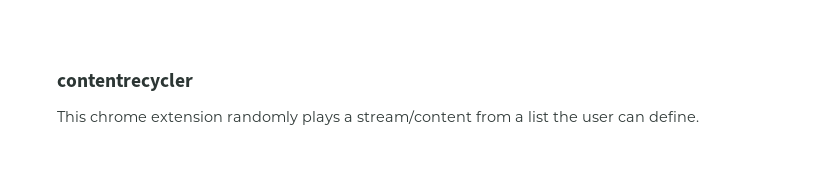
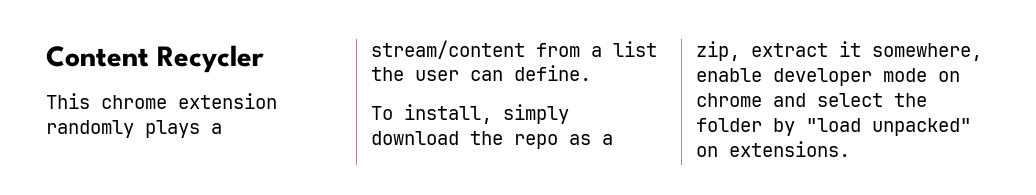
[57,73,193,91] contentrecycler -> [46,45,264,73] Content Recycler
(699, 116) none -> [371,104,569,124] [371,131,613,149] [696,41,982,61] [696,68,960,86] [696,93,927,107] [696,118,971,136] [696,141,850,157] // To install, simply download the repo as a zip, extract it somewhere, enable developer mode on chrome and select the folder by "load unpacked" on extensions.

